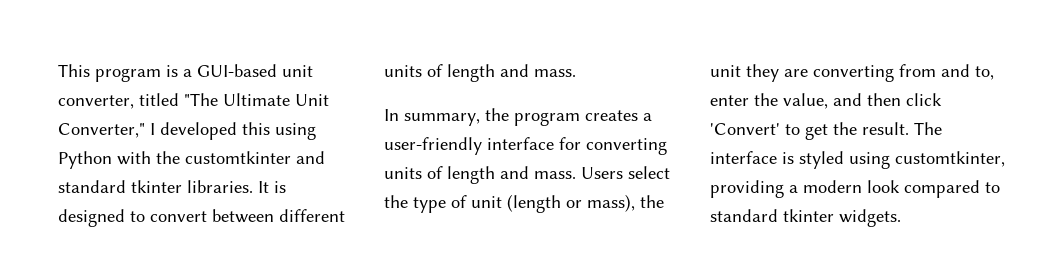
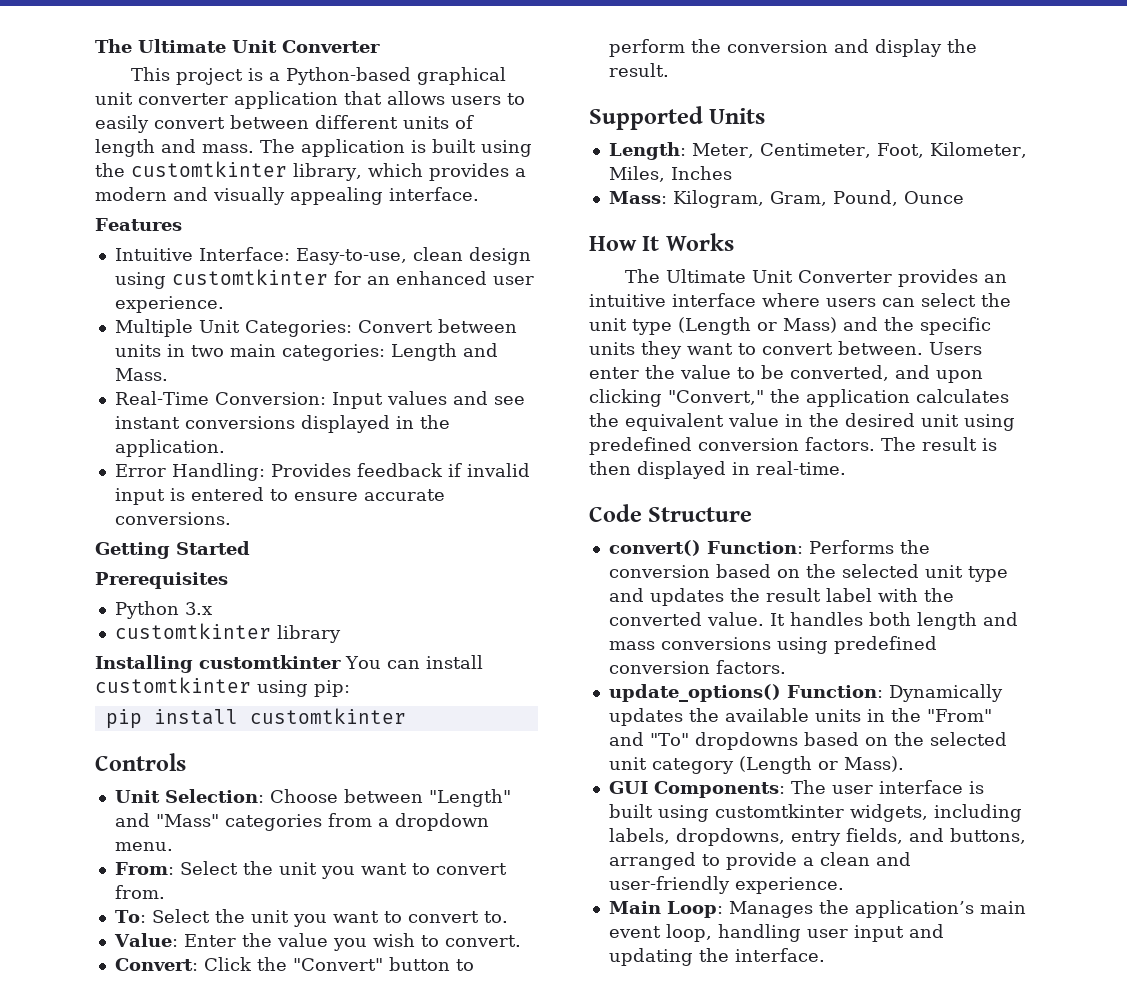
[58,64,313,82] [58,93,329,109] [58,122,316,140] [58,151,325,169] [58,180,286,193] [58,209,145,227] This program is a GUI-based unit converter, titled "The Ultimate Unit Converter," I developed this using Python with the customtkinter and standard tkinter libraries. It is designed to -> [95,39,380,53] [131,67,507,85] [95,91,525,109] [95,115,149,133] The Ultimate Unit Converter // This project is a Python-based graphical unit converter application that allows users to easily
[384,108,652,126] [384,137,667,155] [384,166,670,184] [384,194,664,213] [710,64,994,82] [710,93,942,109] [710,122,942,140] [710,151,1005,169] [710,180,1000,198] [710,209,901,227] // In summary, the program creates a user-friendly interface for converting units of length and mass. Users select the type of unit (length or mass), the unit they are converting from and to, enter the value, and then click 'Convert' to get the result. The interface is styled using customtkinter, providing a modern look compared to standard tkinter widgets. -> [260,139,532,157] [95,161,526,181] [95,187,479,205] [95,218,182,231] [114,247,531,265] [114,269,534,289] [114,296,224,313] [114,319,517,337] [114,343,498,361] [114,368,168,381] [114,391,525,409] [114,415,450,433] [114,439,225,457] [114,463,530,481] [114,487,445,505] [114,512,231,525] [95,541,250,559] [95,572,228,589] [114,601,212,619] [114,623,341,643] [95,655,483,673] [95,677,350,697] [105,708,406,729] [95,753,186,771] [114,789,511,807] [114,813,489,831] [114,842,173,851] [114,861,507,879] [114,885,165,899] [114,909,508,927] [113,933,521,951] [114,957,474,971] [608,39,977,57] [608,63,669,77] [589,106,766,130] [608,142,1027,160] [608,166,732,182] [608,190,964,208] [589,233,734,251] [625,269,1008,287] [589,293,1011,307] [589,317,991,335] [589,341,982,359] [589,365,983,383] [589,389,1009,407] [589,413,1015,431] [589,437,997,455] [589,461,846,479] [589,504,753,522] [608,540,930,556] [608,564,1008,582] [608,588,954,606] [608,612,1018,630] [608,636,937,654] [608,660,786,674] [608,684,1003,702] [608,708,992,726] [608,732,1007,750] [608,756,904,774] [608,780,984,798] [608,804,1022,822] [608,828,1026,846] [608,852,911,870] [608,876,844,894] [608,900,1026,918] [608,924,944,942] [608,948,825,966] The application is built using the customtkinter library, which provides a modern and visually appealing interface. // Features // Intuitive Interface: Easy-to-use, clean design using customtkinter for an enhanced user experience. // Multiple Unit Categories: Convert between units in two main categories: Length and Mass. // Real-Time Conversion: Input values and see instant conversions displayed in the application. // Error Handling: Provides feedback if invalid input is entered to ensure accurate conversions. // Getting Started // Prerequisites // Python 3.x // customtkinter library // Installing customtkinter You can install customtkinter using pip: // pip install customtkinter // Controls // Unit Selection: Choose between "Length" and "Mass" categories from a dropdown menu. // From: Select the unit you want to convert from. // To: Select the unit you want to convert to. // Value: Enter the value you wish to convert. // Convert: Click the "Convert" button to perform the conversion and display the result. // Supported Units // Length: Meter, Centimeter, Foot, Kilometer, Miles, Inches // Mass: Kilogram, Gram, Pound, Ounce // How It Works // The Ultimate Unit Converter provides an intuitive interface where users can select the unit type (Length or Mass) and the specific units they want to convert between. Users enter the value to be converted, and upon clicking "Convert," the application calculates the equivalent value in the desired unit using predefined conversion factors. The result is then displayed in real-time. // Code Structure // convert() Function: Performs the conversion based on the selected unit type and updates the result label with the converted value. It handles both length and mass conversions using predefined conversion factors. // update_options() Function: Dynamically updates the available units in the "From" and "To" dropdowns based on the selected unit category (Length or Mass). // GUI Components: The user interface is built using customtkinter widgets, including labels, dropdowns, entry fields, and buttons, arranged to provide a clean and user-friendly experience. // Main Loop: Manages the application’s main event loop, handling user input and updating the interface.

